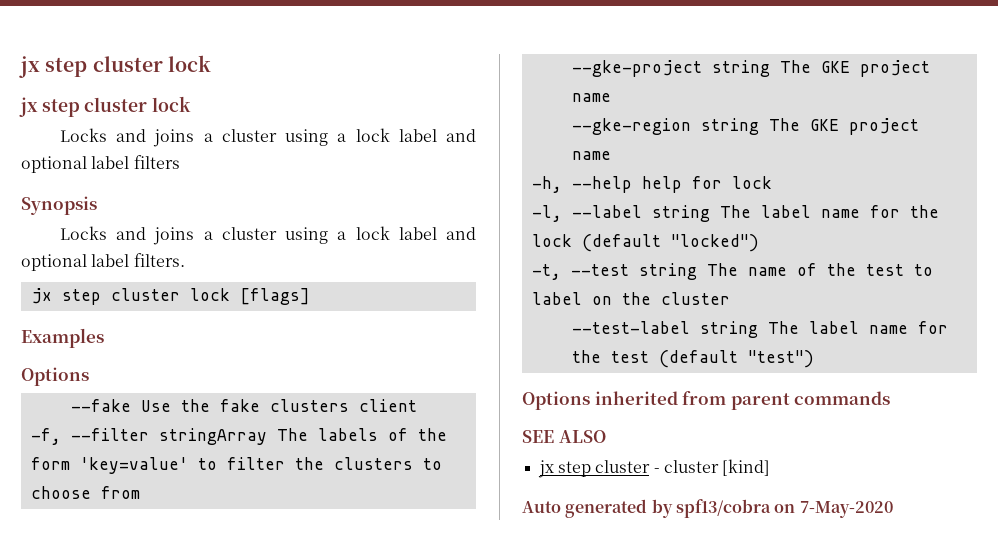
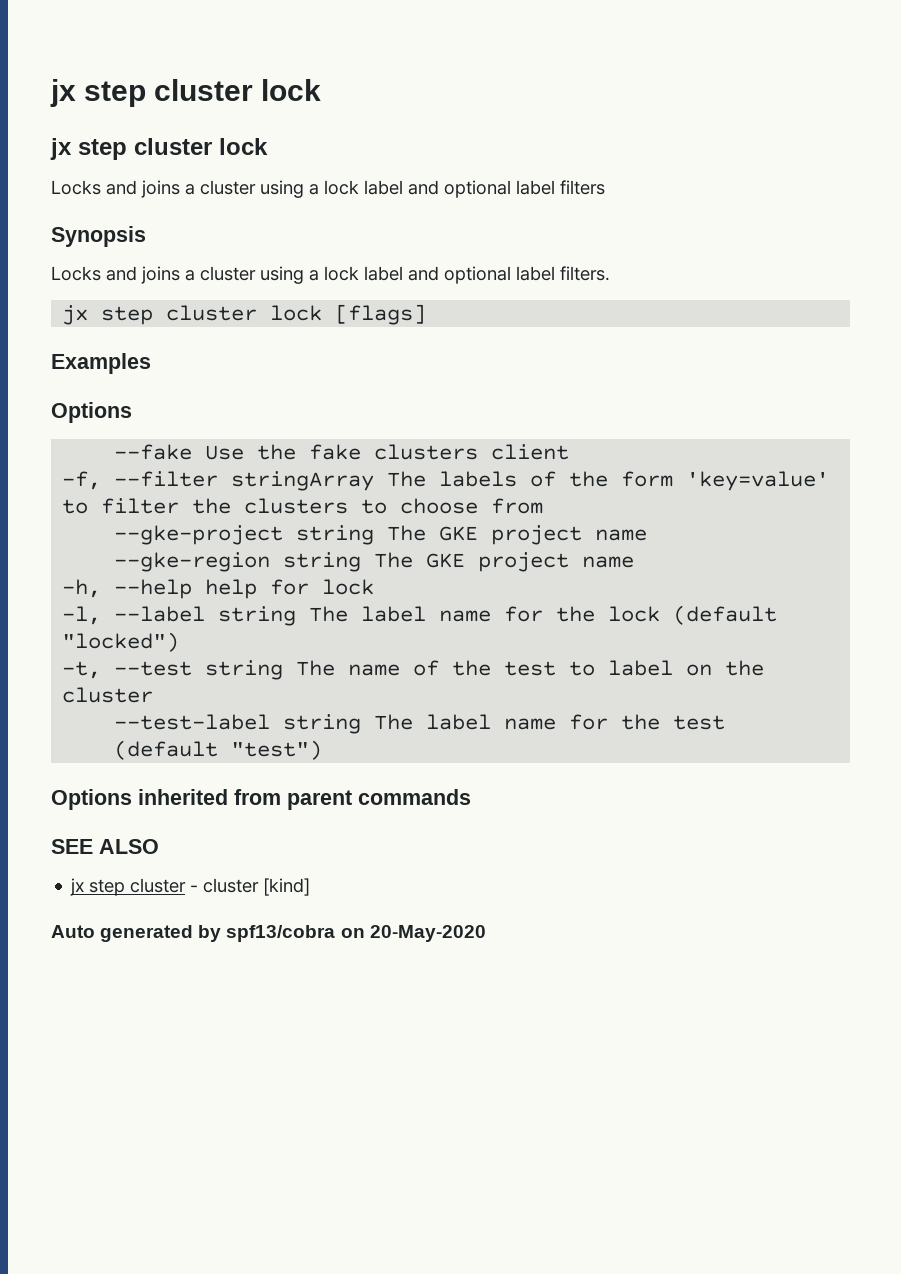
[799,501,893,518] 7-May-2020 -> [369,925,486,942] 20-May-2020

